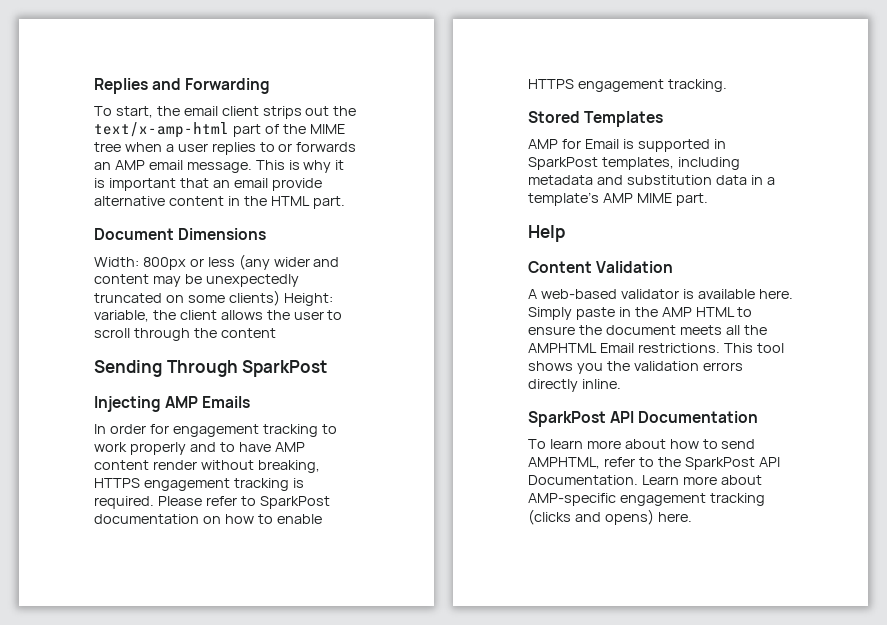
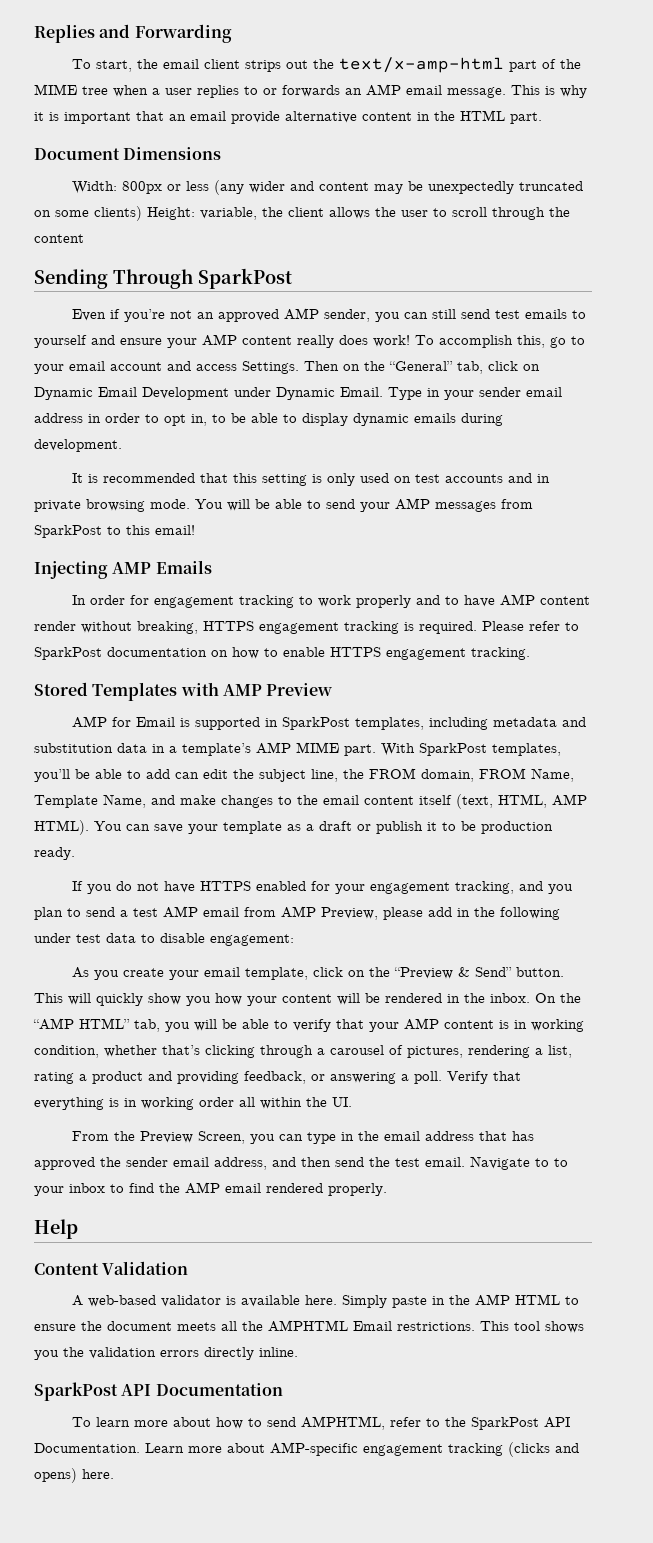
(328, 368) none -> [72,308,587,322] [34,334,585,348] [34,361,540,374] [34,387,562,400] [34,413,503,426] [34,439,122,452] [72,473,551,486] [34,498,533,512] [34,525,195,538] // Even if you’re not an approved AMP sender, you can still send test emails to yourself and ensure your AMP content really does work! To accomplish this, go to your email account and access Settings. Then on the “General” tab, click on Dynamic Email Development under Dynamic Email. Type in your sender email address in order to opt in, to be able to display dynamic emails during development. // It is recommended that this setting is only used on test accounts and in private browsing mode. You will be able to send your AMP messages from SparkPost to this email!
(664, 119) none -> [180,682,333,696] with AMP Preview
(708, 199) none -> [381,743,561,756] [34,768,574,782] [34,794,587,809] [34,820,553,835] [34,847,75,860] [72,881,574,894] [34,906,560,920] [34,933,294,946] [72,967,565,980] [34,993,581,1006] [33,1018,584,1032] [34,1045,572,1058] [34,1071,521,1084] [34,1097,352,1110] [72,1131,535,1144] [34,1156,568,1170] [34,1182,387,1196] With SparkPost templates, you’ll be able to add can edit the subject line, the FROM domain, FROM Name, Template Name, and make changes to the email content itself (text, HTML, AMP HTML). You can save your template as a draft or publish it to be production ready. // If you do not have HTTPS enabled for your engagement tracking, and you plan to send a test AMP email from AMP Preview, please add in the following under test data to disable engagement: // As you create your email template, click on the “Preview & Send” button. This will quickly show you how your content will be rendered in the inbox. On the “AMP HTML” tab, you will be able to verify that your AMP content is in working condition, whether that’s clicking through a carousel of pictures, rendering a list, rating a product and providing feedback, or answering a poll. Verify that everything is in working order all within the UI. // From the Preview Screen, you can type in the email address that has approved the sender email address, and then send the test email. Navigate to to your inbox to find the AMP email rendered properly.

